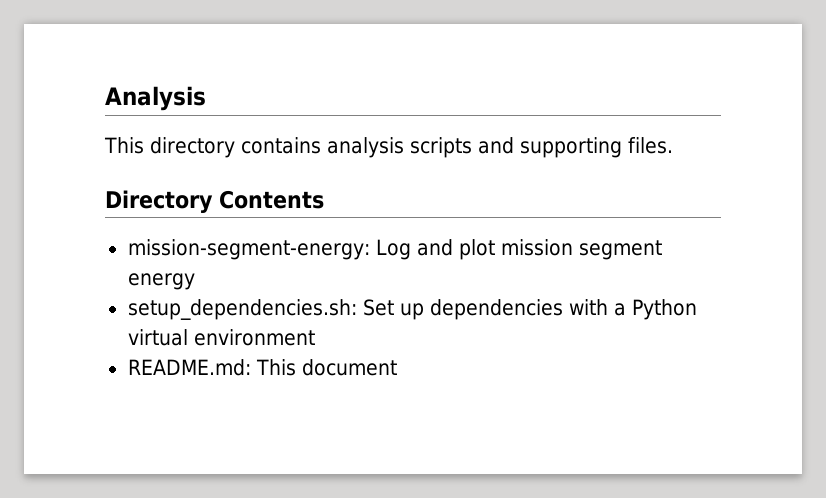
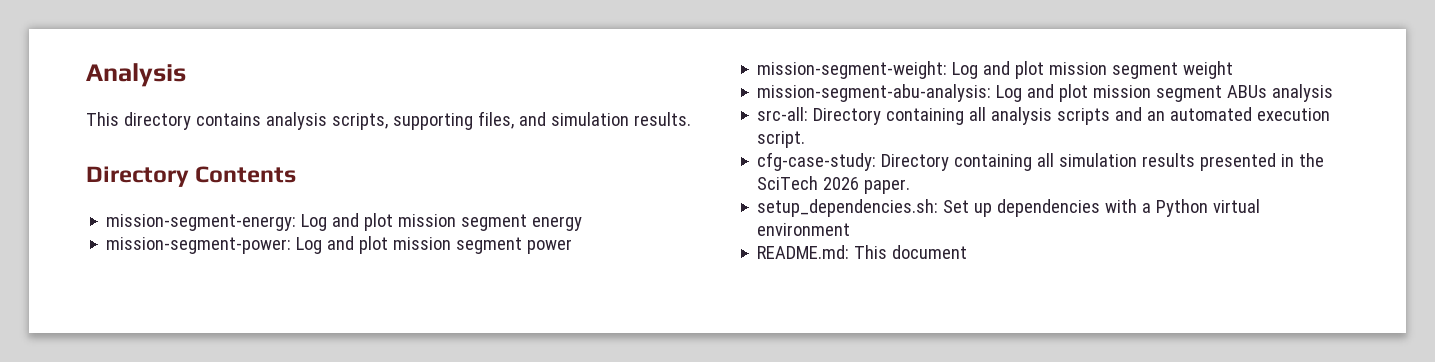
[410,137,673,158] scripts and supporting files. -> [331,111,691,130] scripts, supporting files, and simulation results.
(195, 281) none -> [106,236,573,254] [757,61,1234,79] [757,84,1334,102] [757,107,1331,125] [757,131,806,148] [757,152,1325,171] [757,176,911,194] // mission-segment-power: Log and plot mission segment power // mission-segment-weight: Log and plot mission segment weight // mission-segment-abu-analysis: Log and plot mission segment ABUs analysis // src-all: Directory containing all analysis scripts and an automated execution script. // cfg-case-study: Directory containing all simulation results presented in the SciTech 2026 paper.

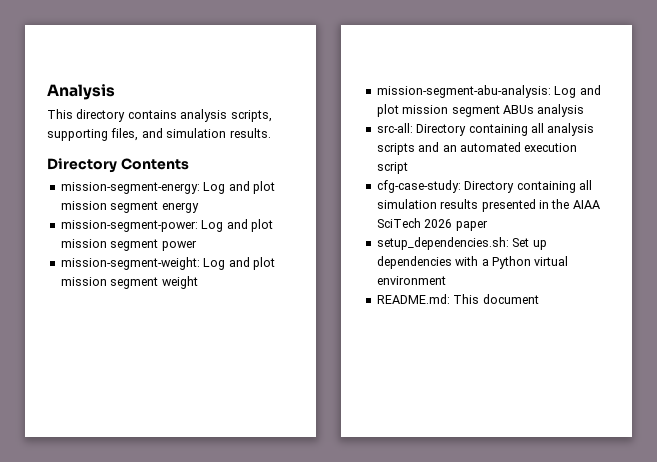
[757,131,806,148] script. -> [376,162,408,174] script
(1325, 160) none -> [572,200,600,209] AIAA
[864,179,911,194] paper. -> [455,220,488,231] paper

